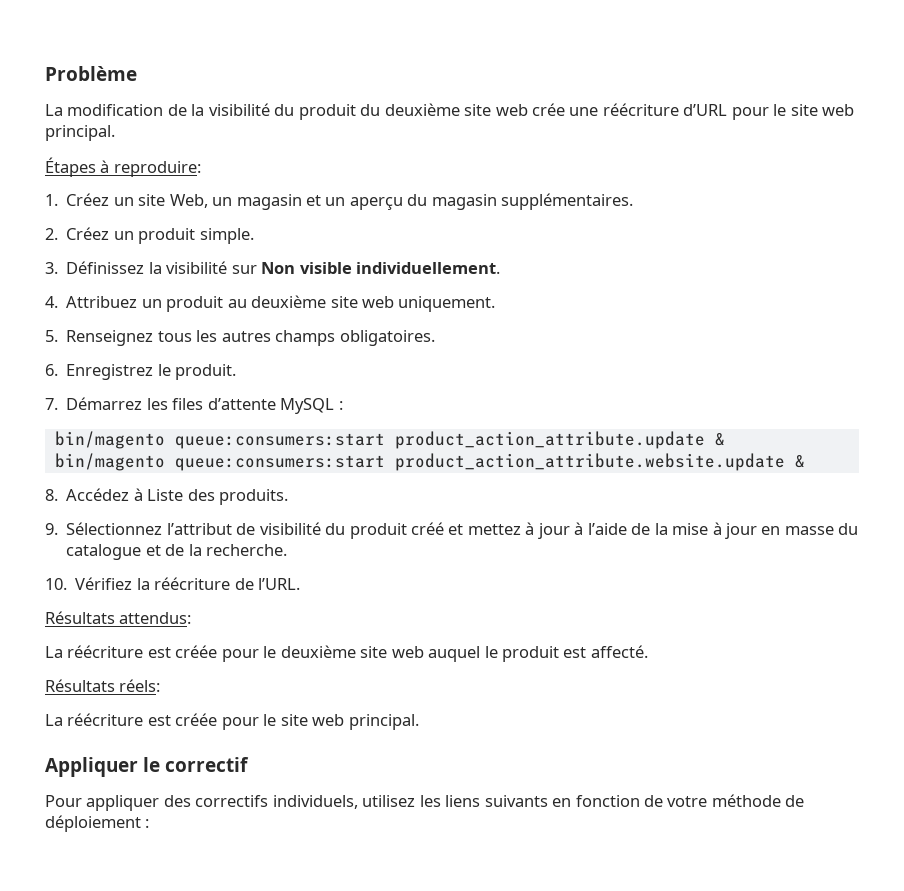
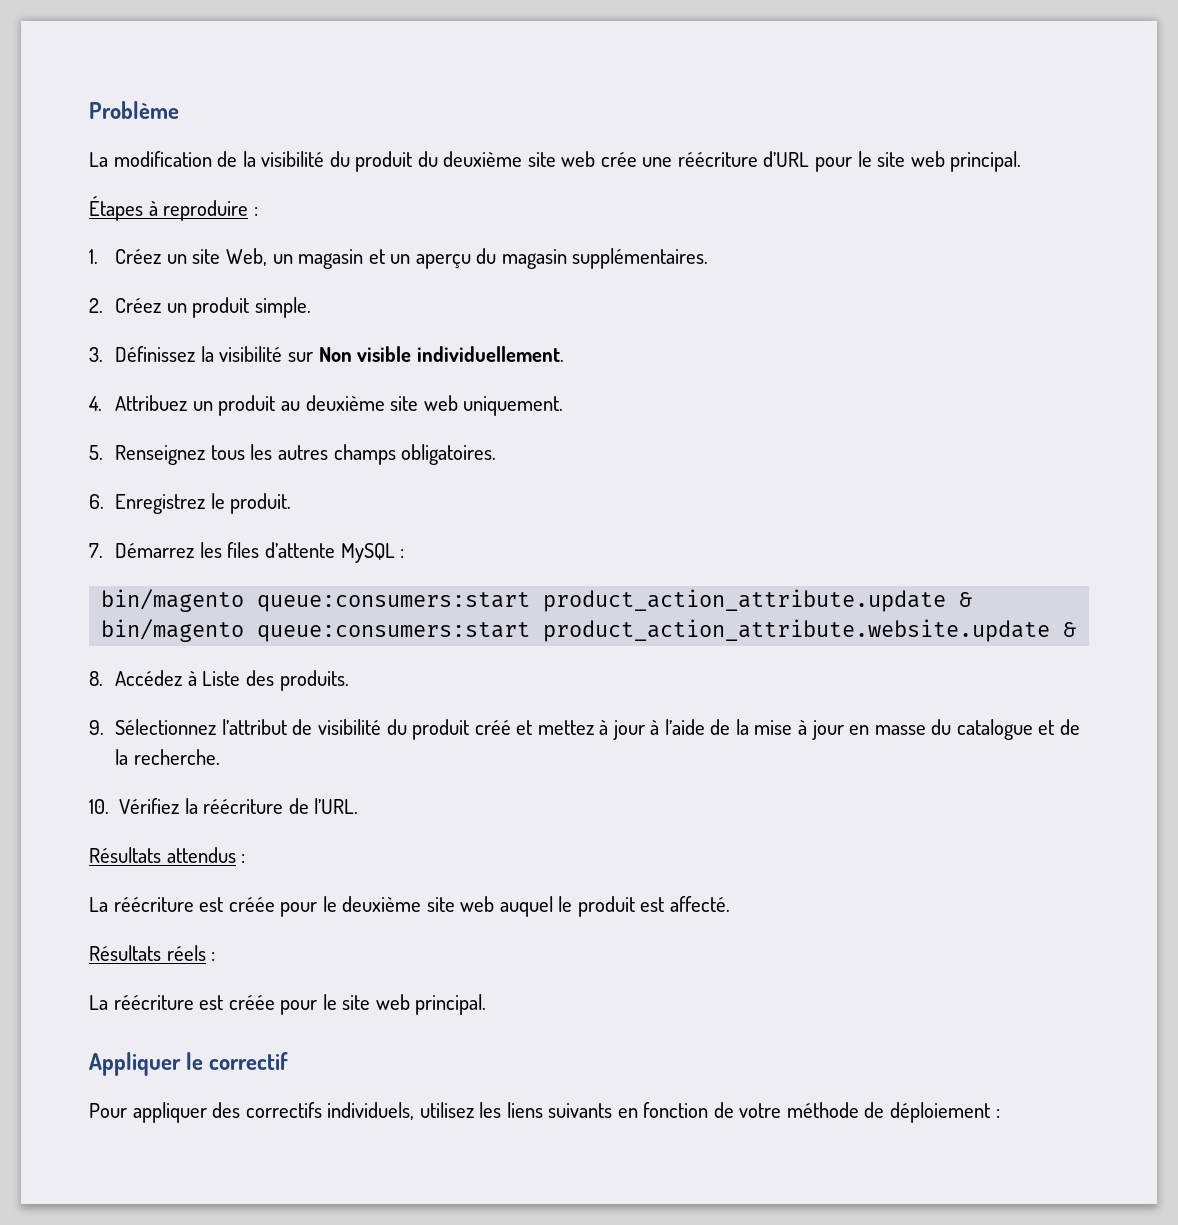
[113,161,201,177] reproduire: -> [163,200,258,221] reproduire :
[119,612,192,624] attendus: -> [166,847,246,863] attendus :
[119,679,161,692] réels: -> [166,945,216,961] réels :

